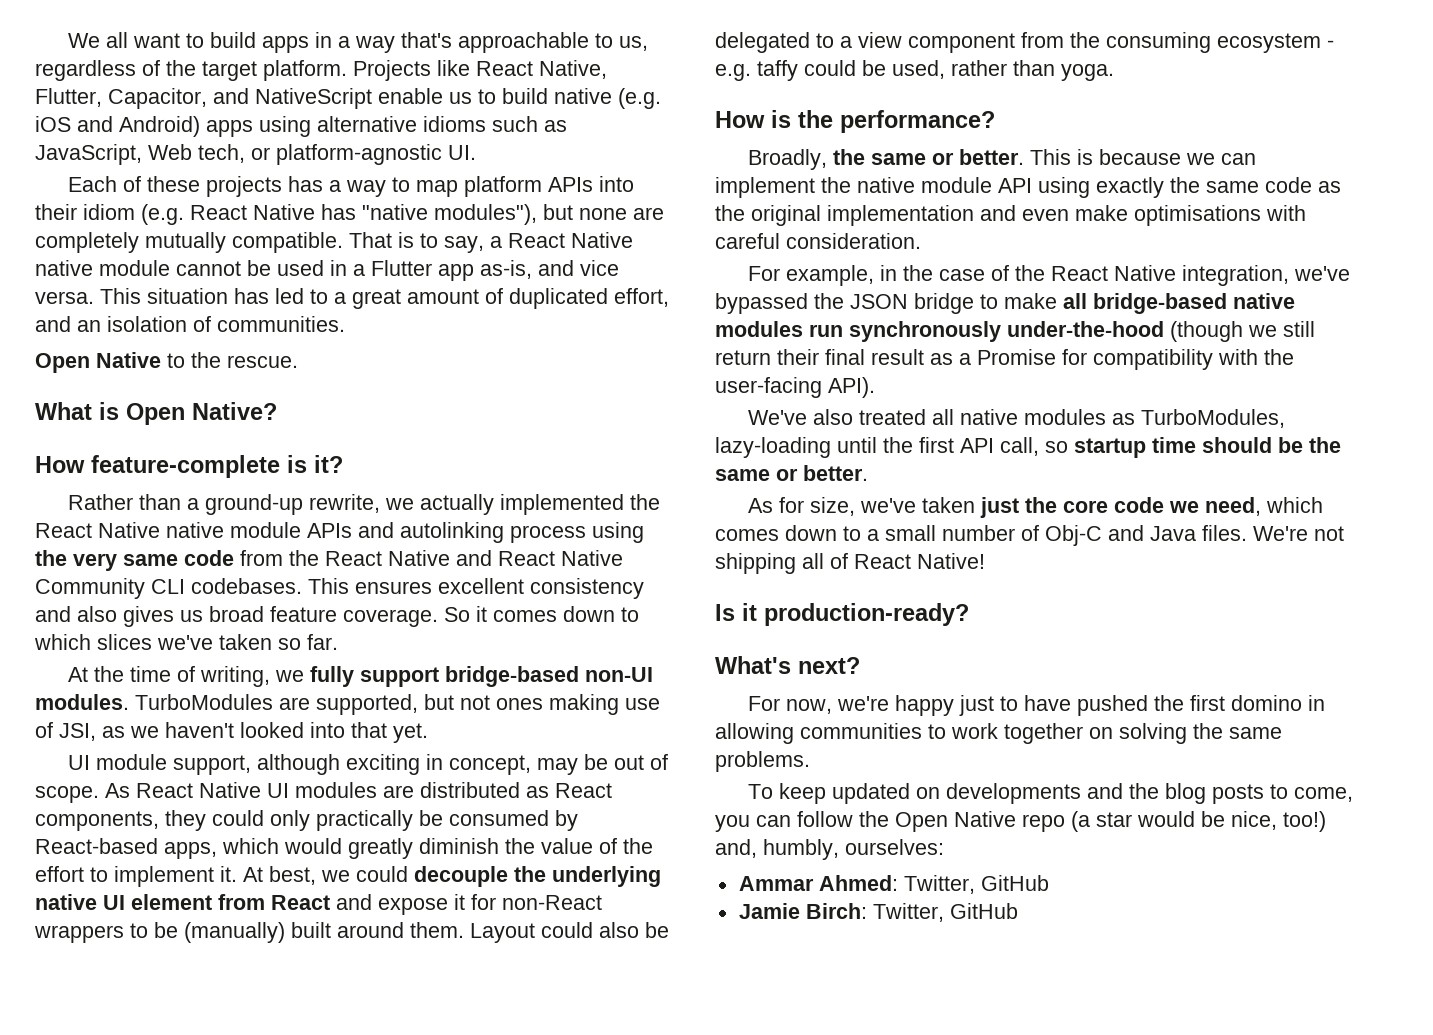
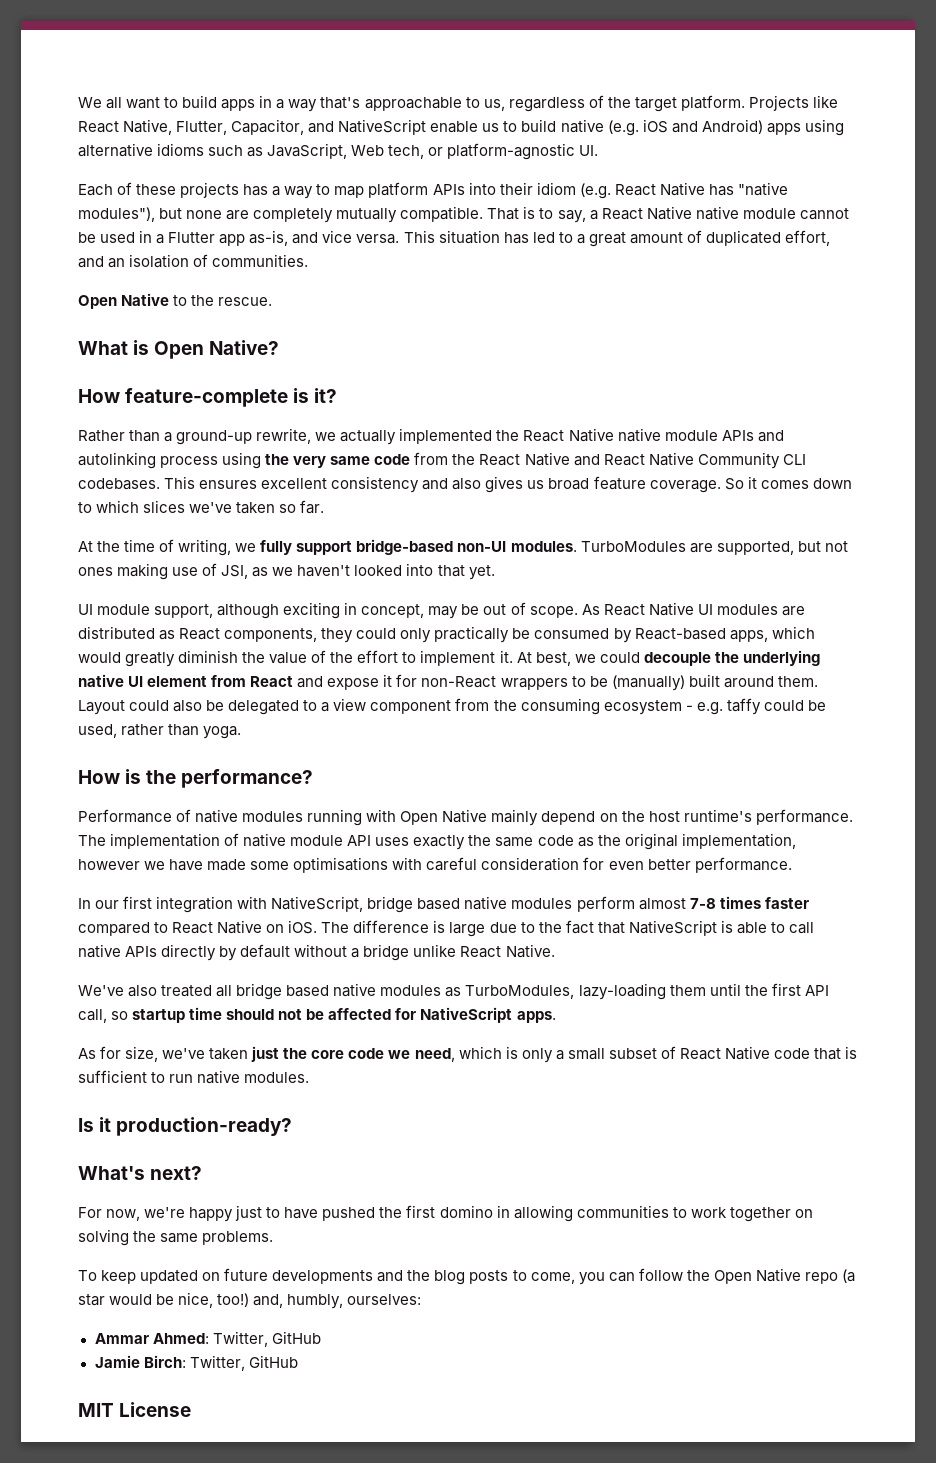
[748,149,1257,170] [715,177,851,198] Broadly, the same or better. This is because we can implement the -> [78,809,853,826] [78,833,240,849] Performance of native modules running with Open Native mainly depend on the host runtime's performance. The implementation of
[1038,177,1090,198] using -> [375,837,410,846] uses
[827,205,1306,226] [715,233,921,249] [748,265,1351,286] [715,293,1295,314] [715,321,1315,342] [715,349,1294,370] [715,377,875,398] implementation and even make optimisations with careful consideration. // For example, in the case of the React Native integration, we've bypassed the JSON bridge to make all bridge-based native modules run synchronously under-the-hood (though we still return their final result as a Promise for compatibility with the user-facing API). -> [681,833,796,849] [78,857,792,873] [78,896,809,913] [78,920,814,937] [78,944,555,961] implementation, however we have made some optimisations with careful consideration for even better performance. // In our first integration with NativeScript, bridge based native modules perform almost 7-8 times faster compared to React Native on iOS. The difference is large due to the fact that NativeScript is able to call native APIs directly by default without a bridge unlike React Native.
(955, 417) none -> [236,983,330,1000] bridge based
(831, 447) none -> [669,985,706,996] them
[1278,437,1341,453] [715,465,868,481] be the same or better. -> [278,1007,556,1023] not be affected for NativeScript apps.
[715,525,1344,546] [715,553,985,574] comes down to a small number of Obj-C and Java files. We're not shipping all of React Native! -> [505,1046,858,1063] [78,1070,310,1084] is only a small subset of React Native code that is sufficient to run native modules.
(941, 793) none -> [224,1268,269,1281] future
(1018, 911) none -> [78,1402,192,1417] // MIT License

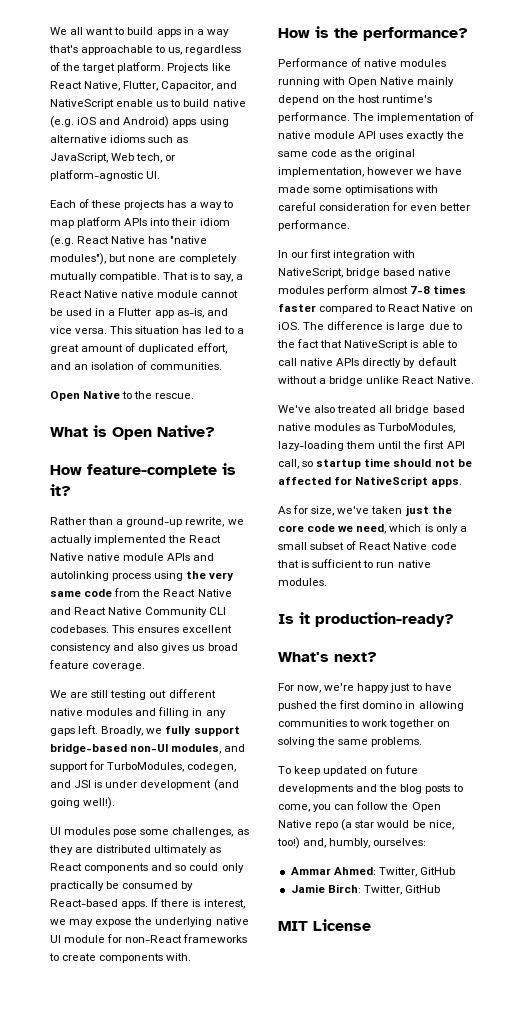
[724,476,852,490] [78,500,325,514] [78,539,232,556] So it comes down to which slices we've taken so far. // At the time of writing, -> [50,689,216,700] [50,707,226,718] [50,725,144,736] // We are still testing out different native modules and filling in any gaps left. Broadly,
[510,541,848,555] [78,563,495,580] [78,602,778,619] modules. TurboModules are supported, but not ones making use of JSI, as we haven't looked into that yet. // UI module support, although exciting in concept, may be out of scope. As React Native UI modules -> [171,744,246,754] [50,761,237,772] [50,779,239,791] [50,797,116,809] [50,827,249,837] [49,845,73,855] modules, and support for TurboModules, codegen, and JSI is under development (and going well!). // UI modules pose some challenges, as they
(155, 632) none -> [154,845,208,855] ultimately
[224,628,354,643] components, they -> [84,863,187,873] components and so
[729,626,815,642] [78,650,820,667] [78,674,818,691] [78,698,826,715] [78,724,242,739] apps, which would greatly diminish the value of the effort to implement it. At best, we could decouple the underlying native UI element from React and expose it for non-React wrappers to be (manually) built around them. Layout could also be delegated to a view component from the consuming ecosystem - e.g. taffy could be used, rather than yoga. -> [121,898,245,909] [50,917,249,927] [50,934,248,943] [49,953,192,963] apps. If there is interest, we may expose the underlying native UI module for non-React frameworks to create components with.

